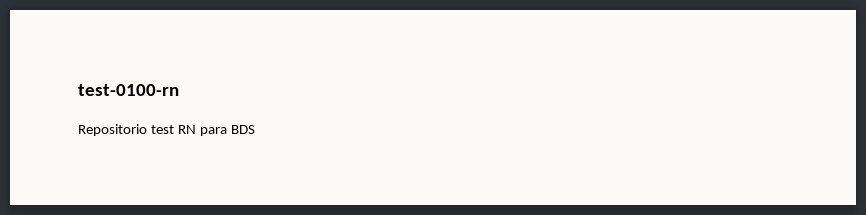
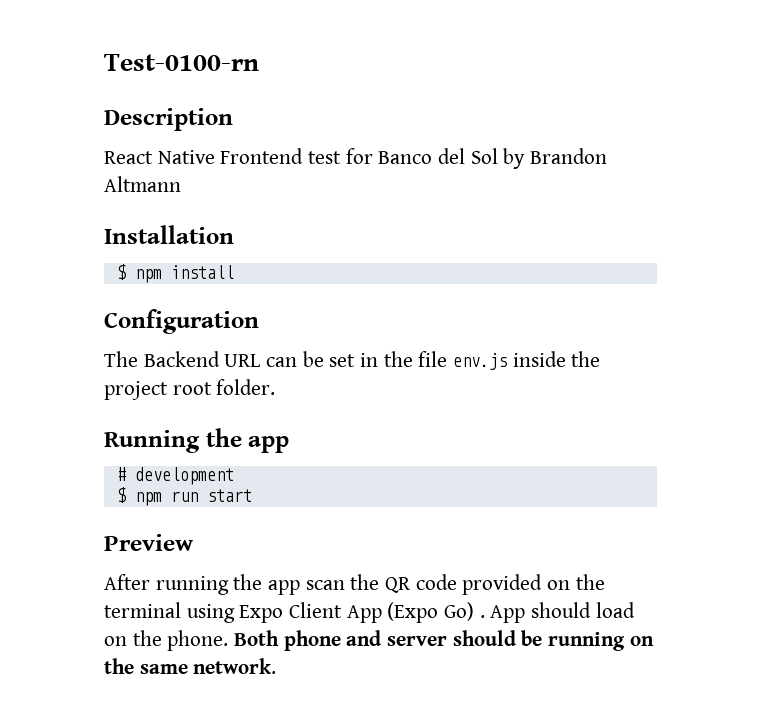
[78,84,179,96] [78,124,255,136] test-0100-rn // Repositorio test RN para BDS -> [104,54,259,71] [104,108,233,131] [104,148,608,169] [104,176,181,192] [104,225,234,244] [116,264,234,283] [104,309,259,334] [104,351,601,370] [104,379,276,400] [104,428,290,453] [116,467,234,485] [116,487,252,506] [104,534,193,551] [104,574,605,595] [104,602,635,623] [104,630,654,651] [104,658,277,674] Test-0100-rn // Description // React Native Frontend test for Banco del Sol by Brandon Altmann // Installation // $ npm install // Configuration // The Backend URL can be set in the file env.js inside the project root folder. // Running the app // # development // $ npm run start // Preview // After running the app scan the QR code provided on the terminal using Expo Client App (Expo Go) . App should load on the phone. Both phone and server should be running on the same network.

